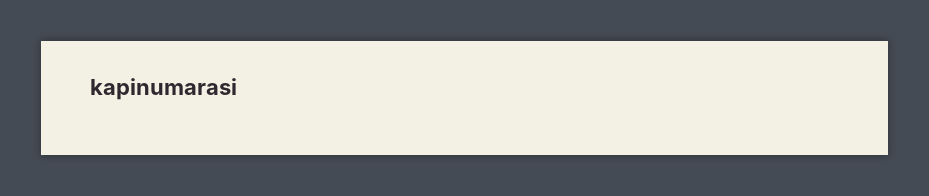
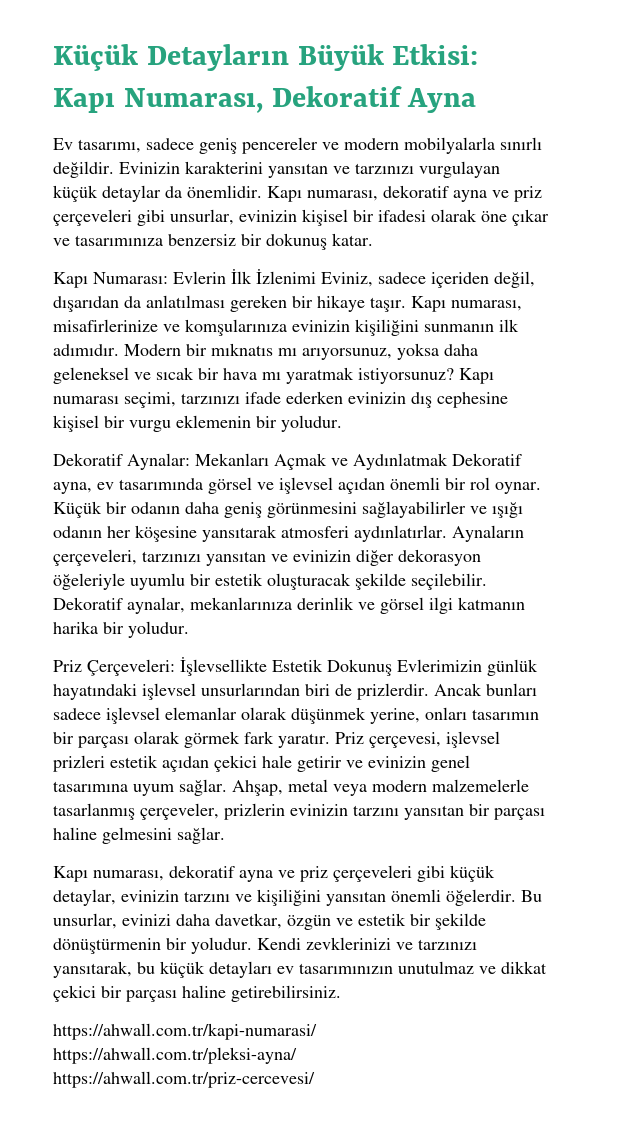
[90,78,237,100] kapinumarasi -> [53,44,479,71] [53,86,477,113] [53,137,542,154] [53,161,500,178] [53,185,542,202] [53,209,549,226] [53,233,373,250] [53,269,535,288] [53,295,522,312] [53,319,519,336] [53,343,478,360] [53,367,494,384] [53,391,508,408] [53,415,342,432] [53,453,522,470] [53,477,541,494] [53,501,523,518] [53,525,524,542] [53,549,481,566] [53,573,487,590] [53,597,525,614] [53,621,189,638] [53,657,538,676] [53,683,537,700] [53,707,539,724] [53,731,500,748] [53,755,470,772] [53,779,529,796] [53,803,545,820] [53,827,225,844] [53,865,495,882] [53,889,542,906] [53,913,486,930] [53,937,477,954] [53,961,547,978] [53,985,341,1002] [53,1023,317,1040] [53,1047,297,1064] [53,1071,315,1088] Küçük Detayların Büyük Etkisi: Kapı Numarası, Dekoratif Ayna // Ev tasarımı, sadece geniş pencereler ve modern mobilyalarla sınırlı değildir. Evinizin karakterini yansıtan ve tarzınızı vurgulayan küçük detaylar da önemlidir. Kapı numarası, dekoratif ayna ve priz çerçeveleri gibi unsurlar, evinizin kişisel bir ifadesi olarak öne çıkar ve tasarımınıza benzersiz bir dokunuş katar. // Kapı Numarası: Evlerin İlk İzlenimi Eviniz, sadece içeriden değil, dışarıdan da anlatılması gereken bir hikaye taşır. Kapı numarası, misafirlerinize ve komşularınıza evinizin kişiliğini sunmanın ilk adımıdır. Modern bir mıknatıs mı arıyorsunuz, yoksa daha geleneksel ve sıcak bir hava mı yaratmak istiyorsunuz? Kapı numarası seçimi, tarzınızı ifade ederken evinizin dış cephesine kişisel bir vurgu eklemenin bir yoludur. // Dekoratif Aynalar: Mekanları Açmak ve Aydınlatmak Dekoratif ayna, ev tasarımında görsel ve işlevsel açıdan önemli bir rol oynar. Küçük bir odanın daha geniş görünmesini sağlayabilirler ve ışığı odanın her köşesine yansıtarak atmosferi aydınlatırlar. Aynaların çerçeveleri, tarzınızı yansıtan ve evinizin diğer dekorasyon öğeleriyle uyumlu bir estetik oluşturacak şekilde seçilebilir. Dekoratif aynalar, mekanlarınıza derinlik ve görsel ilgi katmanın harika bir yoludur. // Priz Çerçeveleri: İşlevsellikte Estetik Dokunuş Evlerimizin günlük hayatındaki işlevsel unsurlarından biri de prizlerdir. Ancak bunları sadece işlevsel elemanlar olarak düşünmek yerine, onları tasarımın bir parçası olarak görmek fark yaratır. Priz çerçevesi, işlevsel prizleri estetik açıdan çekici hale getirir ve evinizin genel tasarımına uyum sağlar. Ahşap, metal veya modern malzemelerle tasarlanmış çerçeveler, prizlerin evinizin tarzını yansıtan bir parçası haline gelmesini sağlar. // Kapı numarası, dekoratif ayna ve priz çerçeveleri gibi küçük detaylar, evinizin tarzını ve kişiliğini yansıtan önemli öğelerdir. Bu unsurlar, evinizi daha davetkar, özgün ve estetik bir şekilde dönüştürmenin bir yoludur. Kendi zevklerinizi ve tarzınızı yansıtarak, bu küçük detayları ev tasarımınızın unutulmaz ve dikkat çekici bir parçası haline getirebilirsiniz. // https://ahwall.com.tr/kapi-numarasi/ https://ahwall.com.tr/pleksi-ayna/ https://ahwall.com.tr/priz-cercevesi/

